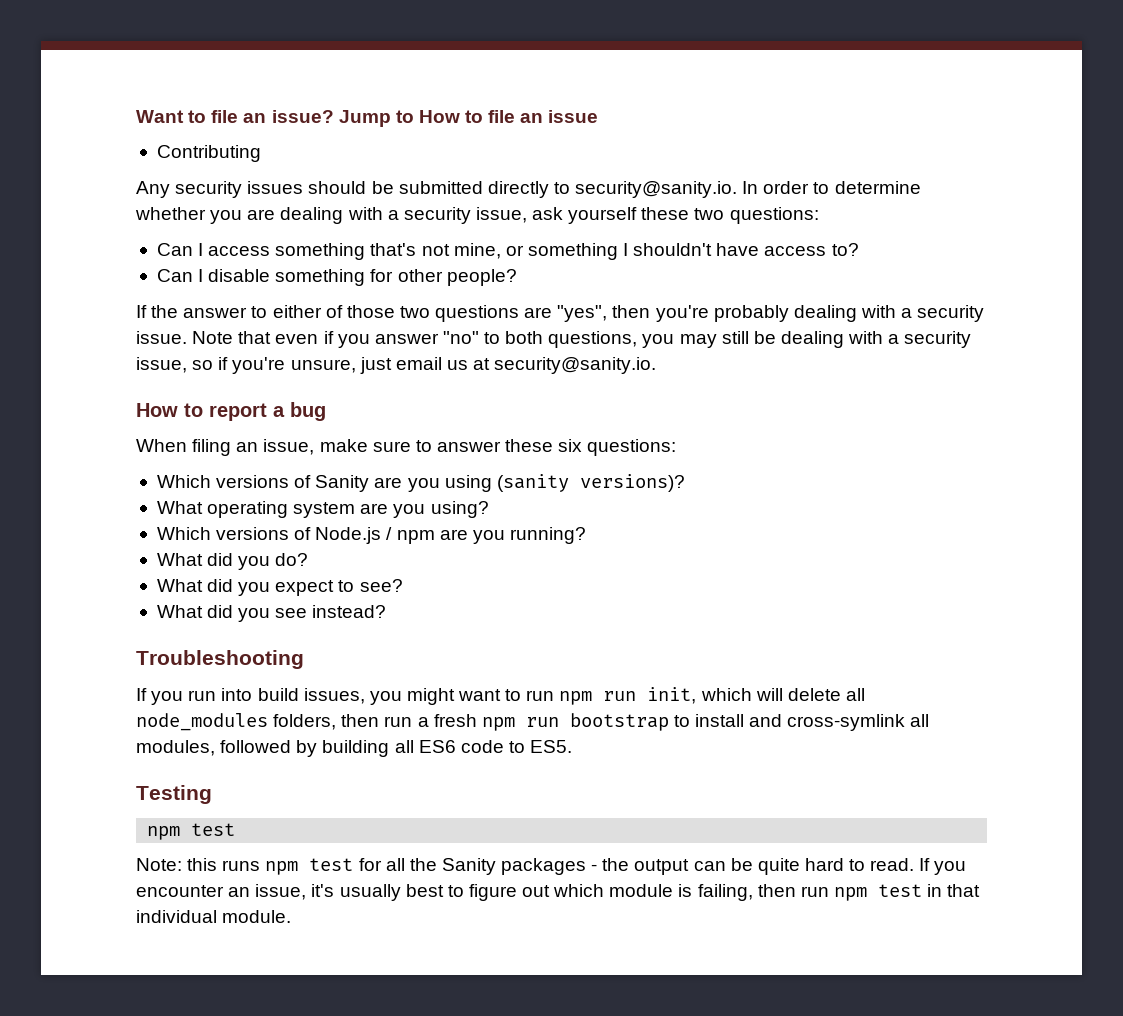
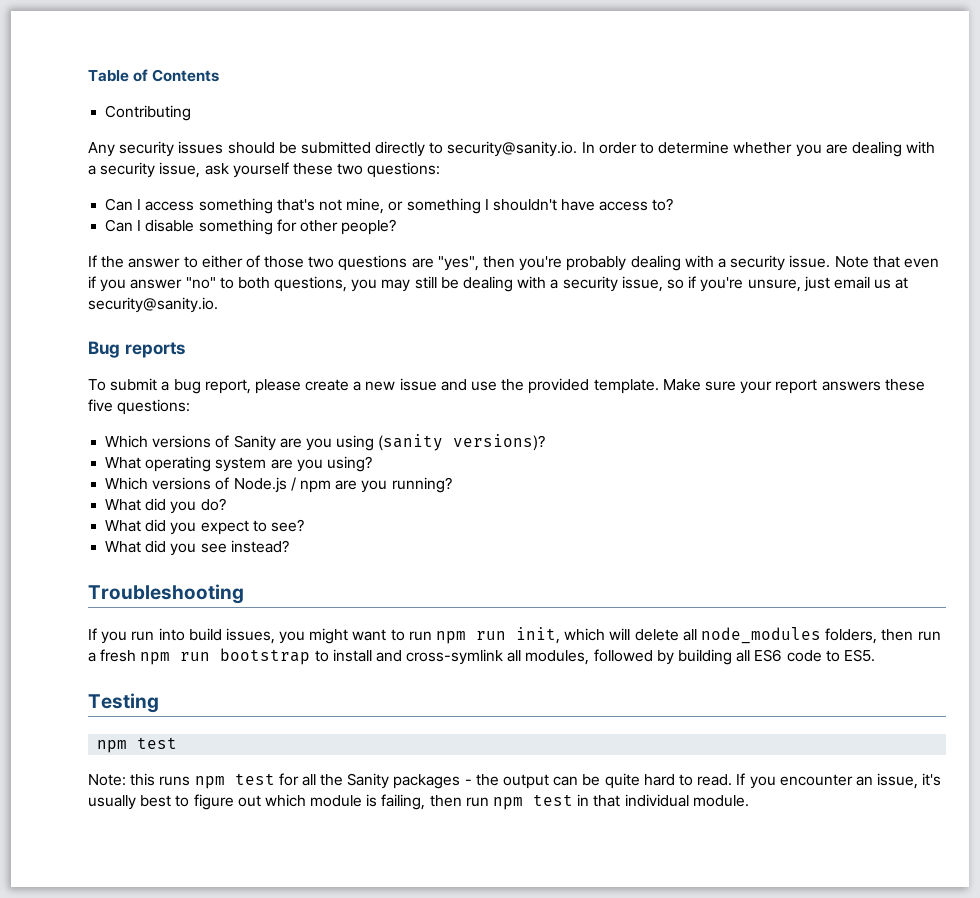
[136,110,599,127] Want to file an issue? Jump to How to file an issue -> [88,69,220,82] Table of Contents
[136,402,326,421] [136,439,583,456] How to report a bug // When filing an issue, make sure to answer these six -> [88,341,185,358] [88,378,925,394] [88,399,113,412] Bug reports // To submit a bug report, please create a new issue and use the provided template. Make sure your report answers these five

